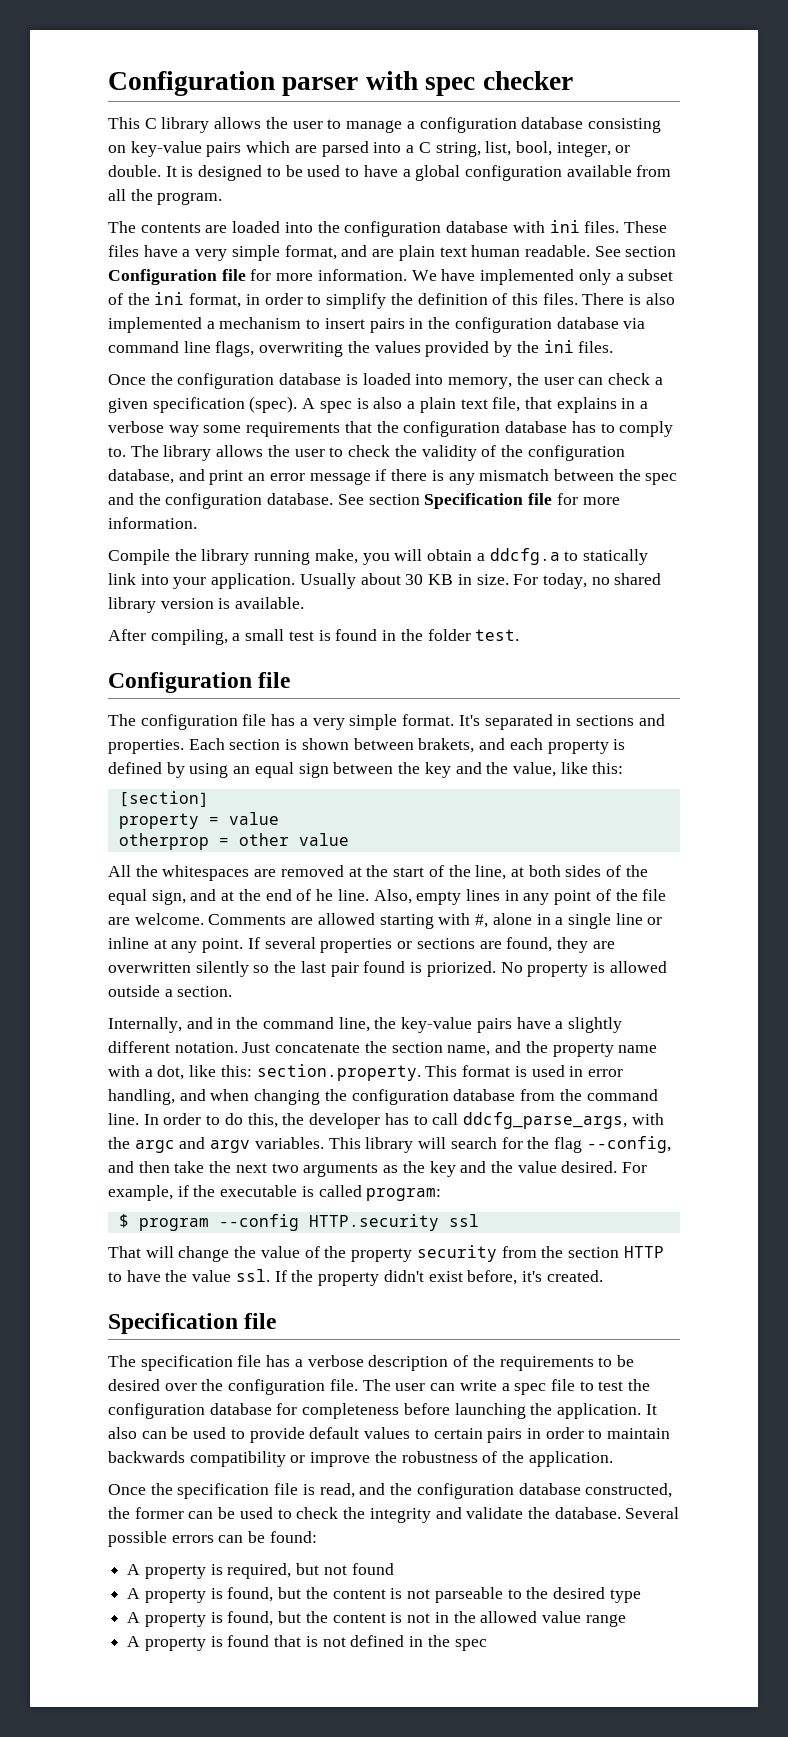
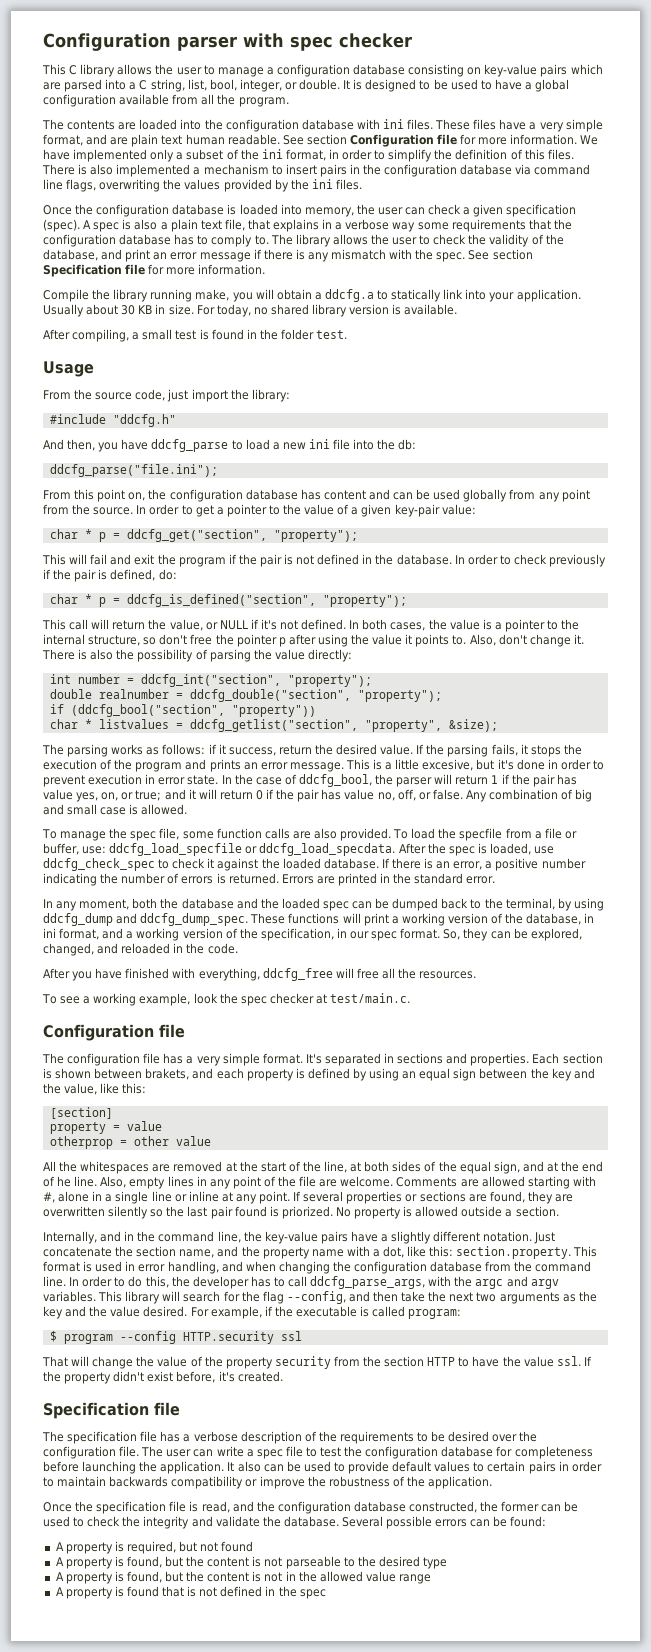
[527,445,625,461] configuration -> (564, 239) none
[553,469,678,485] [108,493,334,509] between the spec and the configuration database. -> [389,249,466,262] with the spec.
(520, 635) none -> [43,361,94,377] [43,389,290,402] [49,414,176,427] [43,439,417,452] [49,464,218,477] [43,489,590,502] [43,504,476,517] [49,529,358,542] [42,554,607,567] [43,569,177,582] [49,594,407,607] [42,619,580,632] [43,634,584,647] [42,649,352,662] [49,674,372,687] [49,689,442,702] [49,704,316,717] [49,719,498,732] [42,744,582,757] [43,759,604,772] [43,774,577,787] [43,789,593,802] [43,804,188,815] [42,828,577,841] [43,843,555,856] [43,858,586,871] [43,873,496,886] [43,898,604,911] [43,913,595,926] [43,928,582,941] [43,943,238,956] [43,968,477,981] [42,993,411,1006] // Usage // From the source code, just import the library: // #include "ddcfg.h" // And then, you have ddcfg_parse to load a new ini file into the db: // ddcfg_parse("file.ini"); // From this point on, the configuration database has content and can be used globally from any point from the source. In order to get a pointer to the value of a given key-pair value: // char * p = ddcfg_get("section", "property"); // This will fail and exit the program if the pair is not defined in the database. In order to check previously if the pair is defined, do: // char * p = ddcfg_is_defined("section", "property"); // This call will return the value, or NULL if it's not defined. In both cases, the value is a pointer to the internal structure, so don't free the pointer p after using the value it points to. Also, don't change it. There is also the possibility of parsing the value directly: // int number = ddcfg_int("section", "property"); // double realnumber = ddcfg_double("section", "property"); // if (ddcfg_bool("section", "property")) // char * listvalues = ddcfg_getlist("section", "property", &size); // The parsing works as follows: if it success, return the desired value. If the parsing fails, it stops the execution of the program and prints an error message. This is a little excesive, but it's done in order to prevent execution in error state. In the case of ddcfg_bool, the parser will return 1 if the pair has value yes, on, or true; and it will return 0 if the pair has value no, off, or false. Any combination of big and small case is allowed. // To manage the spec file, some function calls are also provided. To load the specfile from a file or buffer, use: ddcfg_load_specfile or ddcfg_load_specdata. After the spec is loaded, use ddcfg_check_spec to check it against the loaded database. If there is an error, a positive number indicating the number of errors is returned. Errors are printed in the standard error. // In any moment, both the database and the loaded spec can be dumped back to the terminal, by using ddcfg_dump and ddcfg_dump_spec. These functions will print a working version of the database, in ini format, and a working version of the specification, in our spec format. So, they can be explored, changed, and reloaded in the code. // After you have finished with everything, ddcfg_free will free all the resources. // To see a working example, look the spec checker at test/main.c.

